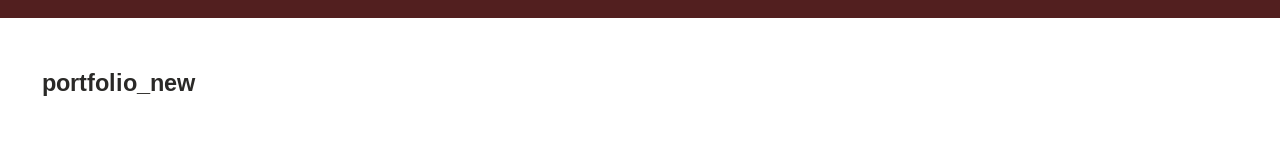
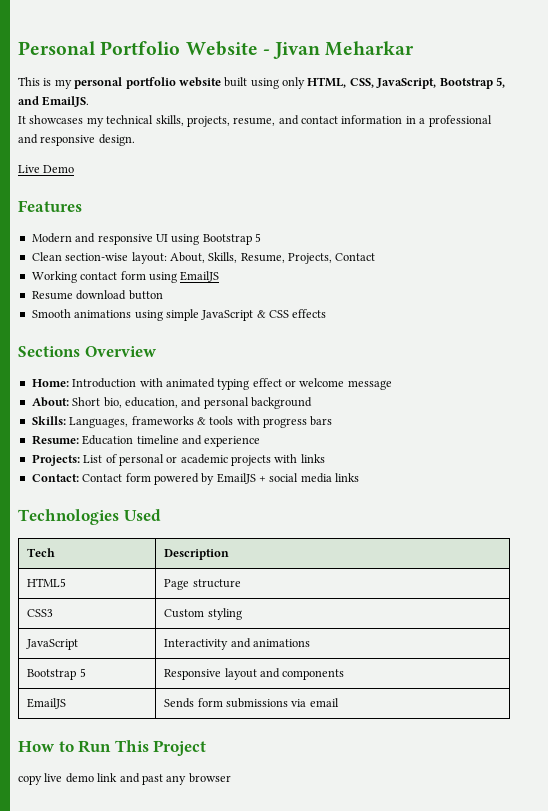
[42,73,196,96] portfolio_new -> [18,41,415,59] [18,77,505,89] [18,96,90,107] [18,115,492,127] [18,134,135,146] [18,165,75,173] [18,200,82,212] [31,233,261,245] [31,252,376,264] [31,271,220,283] [31,290,163,300] [31,309,327,321] [18,346,157,357] [31,378,392,390] [31,397,312,409] [31,416,333,428] [31,435,261,447] [31,454,325,466] [31,473,360,485] [18,509,161,525] [27,548,56,557] [164,549,230,560] [27,578,67,587] [164,579,241,590] [27,609,54,617] [164,608,242,620] [26,639,79,650] [164,638,311,650] [27,668,86,680] [164,668,345,680] [27,698,67,709] [164,698,339,708] [18,740,207,756] [18,773,231,785] Personal Portfolio Website - Jivan Meharkar // This is my personal portfolio website built using only HTML, CSS, JavaScript, Bootstrap 5, and EmailJS. // It showcases my technical skills, projects, resume, and contact information in a professional and responsive design. // Live Demo // Features // Modern and responsive UI using Bootstrap 5 // Clean section-wise layout: About, Skills, Resume, Projects, Contact // Working contact form using EmailJS // Resume download button // Smooth animations using simple JavaScript & CSS effects // Sections Overview // Home: Introduction with animated typing effect or welcome message // About: Short bio, education, and personal background // Skills: Languages, frameworks & tools with progress bars // Resume: Education timeline and experience // Projects: List of personal or academic projects with links // Contact: Contact form powered by EmailJS + social media links // Technologies Used // Tech | Description // HTML5 | Page structure // CSS3 | Custom styling // JavaScript | Interactivity and animations // Bootstrap 5 | Responsive layout and components // EmailJS | Sends form submissions via email // How to Run This Project // copy live demo link and past any browser

